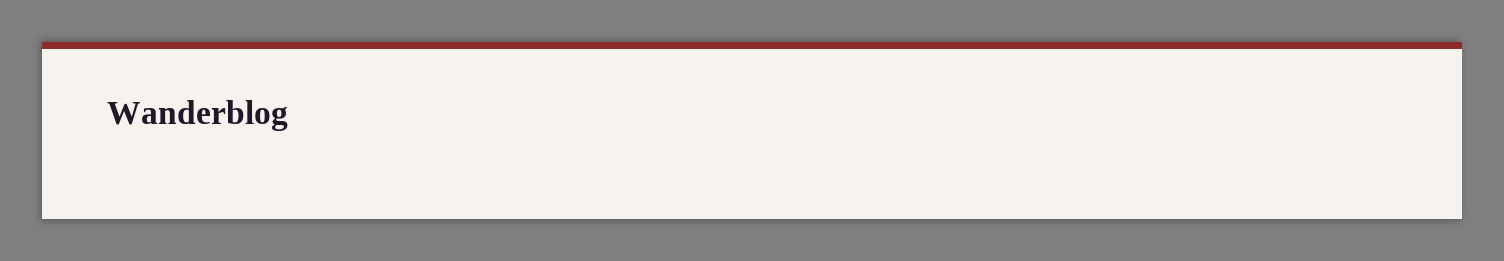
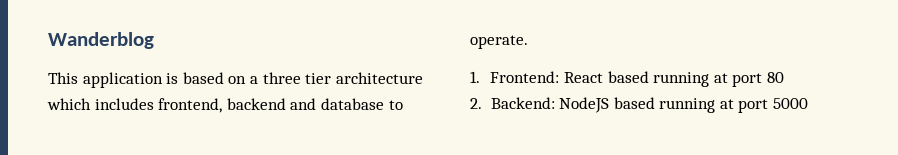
(288, 115) none -> [48,72,423,88] [47,98,403,113] [470,35,528,49] [470,71,784,87] [470,97,809,113] // This application is based on a three tier architecture which includes frontend, backend and database to operate. // 1. Frontend: React based running at port 80 // 2. Backend: NodeJS based running at port 5000

